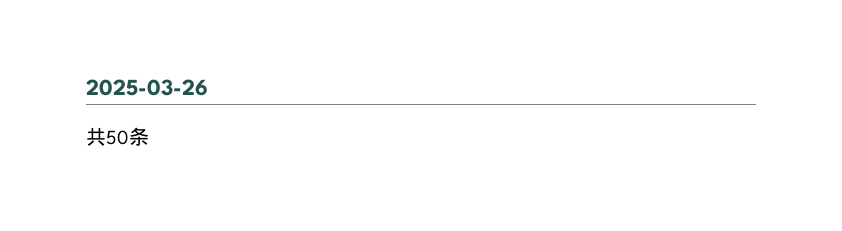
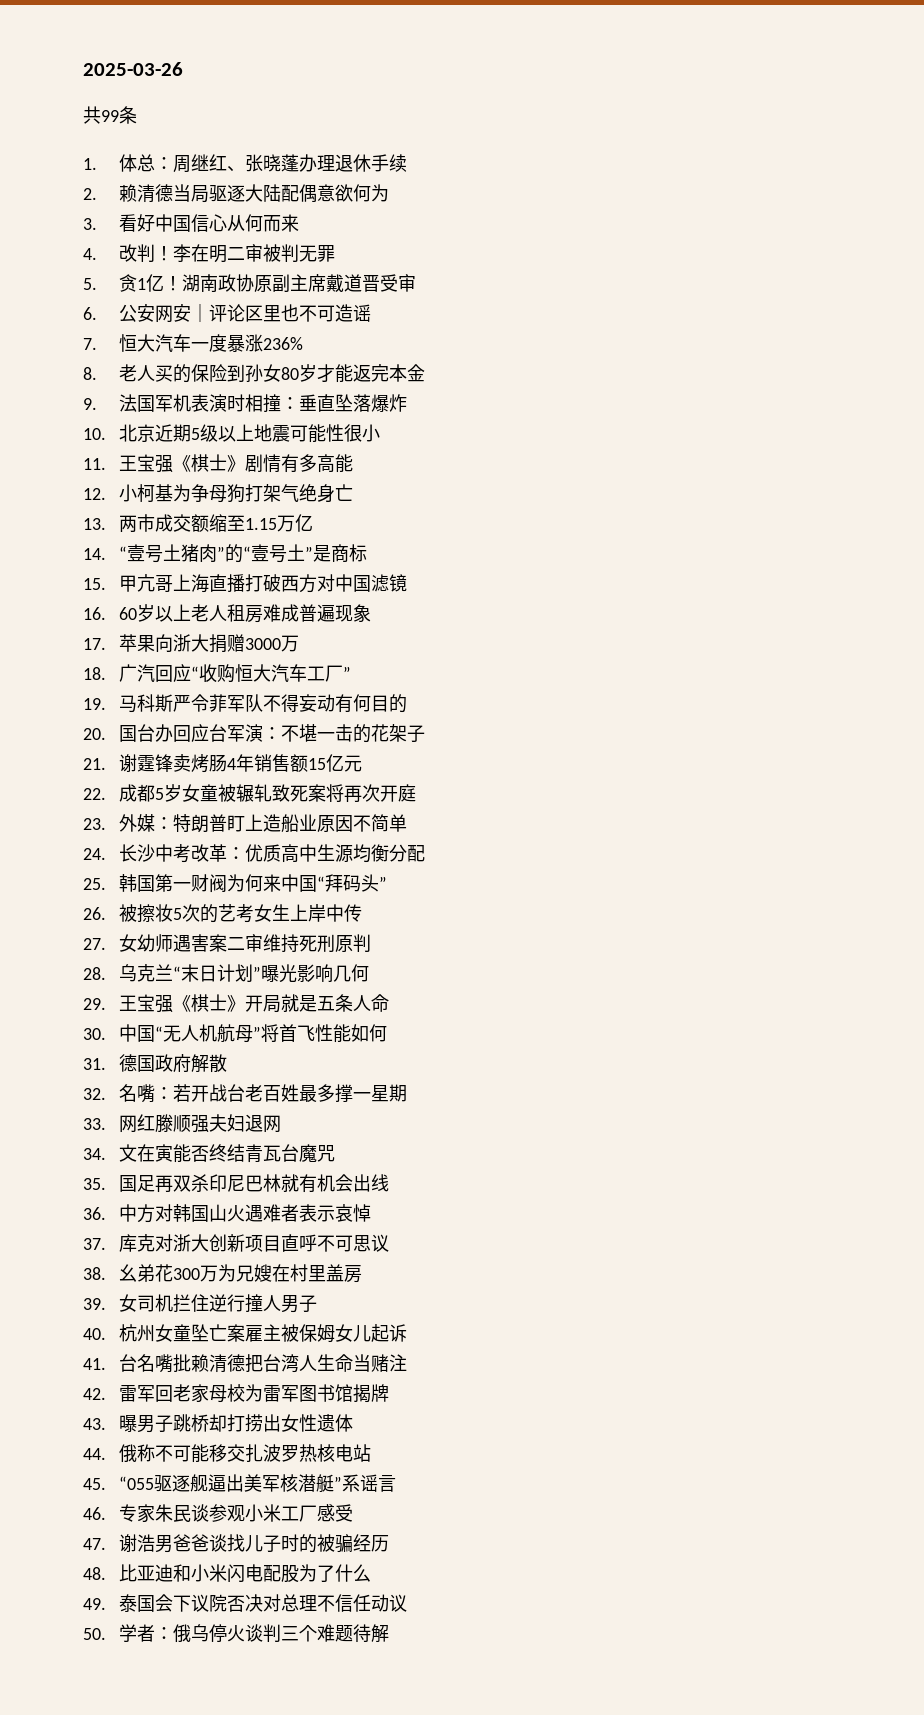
[106,127,149,146] 50条 -> [101,106,137,124] [83,154,407,173] [83,184,389,203] [83,214,299,232] [83,244,335,263] [83,274,416,293] [83,304,371,323] [83,334,303,352] [83,364,425,383] [83,394,407,413] [83,424,380,443] [83,454,353,473] [83,484,353,503] [83,514,313,532] [83,544,367,563] [83,574,407,593] [83,604,371,623] [83,634,299,653] [83,664,351,683] [83,694,407,713] [83,724,425,743] [83,754,362,773] [83,784,416,803] [83,814,407,833] [83,844,425,863] [83,874,387,893] [83,904,362,923] [83,934,371,953] [83,964,369,983] [83,994,389,1013] [83,1024,387,1043] [83,1054,227,1073] [83,1084,407,1103] [83,1114,281,1133] [83,1144,335,1163] [83,1174,389,1193] [83,1204,371,1223] [83,1234,389,1252] [83,1264,362,1283] [83,1294,317,1313] [83,1324,407,1343] [83,1354,407,1373] [83,1384,389,1403] [83,1414,353,1433] [83,1444,371,1463] [83,1474,396,1492] [83,1504,353,1523] [83,1534,389,1553] [83,1564,371,1583] [83,1594,407,1612] [83,1624,389,1643] 99条 // 1.体总：周继红、张晓蓬办理退休手续 // 2.赖清德当局驱逐大陆配偶意欲何为 // 3.看好中国信心从何而来 // 4.改判！李在明二审被判无罪 // 5.贪1亿！湖南政协原副主席戴道晋受审 // 6.公安网安｜评论区里也不可造谣 // 7.恒大汽车一度暴涨236% // 8.老人买的保险到孙女80岁才能返完本金 // 9.法国军机表演时相撞：垂直坠落爆炸 // 10.北京近期5级以上地震可能性很小 // 11.王宝强《棋士》剧情有多高能 // 12.小柯基为争母狗打架气绝身亡 // 13.两市成交额缩至1.15万亿 // 14. “壹号土猪肉”的“壹号土”是商标 // 15.甲亢哥上海直播打破西方对中国滤镜 // 16. 60岁以上老人租房难成普遍现象 // 17.苹果向浙大捐赠3000万 // 18.广汽回应“收购恒大汽车工厂” // 19.马科斯严令菲军队不得妄动有何目的 // 20.国台办回应台军演：不堪一击的花架子 // 21.谢霆锋卖烤肠4年销售额15亿元 // 22.成都5岁女童被辗轧致死案将再次开庭 // 23.外媒：特朗普盯上造船业原因不简单 // 24.长沙中考改革：优质高中生源均衡分配 // 25.韩国第一财阀为何来中国“拜码头” // 26.被擦妆5次的艺考女生上岸中传 // 27.女幼师遇害案二审维持死刑原判 // 28.乌克兰“末日计划”曝光影响几何 // 29.王宝强《棋士》开局就是五条人命 // 30.中国“无人机航母”将首飞性能如何 // 31.德国政府解散 // 32.名嘴：若开战台老百姓最多撑一星期 // 33.网红滕顺强夫妇退网 // 34.文在寅能否终结青瓦台魔咒 // 35.国足再双杀印尼巴林就有机会出线 // 36.中方对韩国山火遇难者表示哀悼 // 37.库克对浙大创新项目直呼不可思议 // 38.幺弟花300万为兄嫂在村里盖房 // 39.女司机拦住逆行撞人男子 // 40.杭州女童坠亡案雇主被保姆女儿起诉 // 41.台名嘴批赖清德把台湾人生命当赌注 // 42.雷军回老家母校为雷军图书馆揭牌 // 43.曝男子跳桥却打捞出女性遗体 // 44.俄称不可能移交扎波罗热核电站 // 45. “055驱逐舰逼出美军核潜艇”系谣言 // 46.专家朱民谈参观小米工厂感受 // 47.谢浩男爸爸谈找儿子时的被骗经历 // 48.比亚迪和小米闪电配股为了什么 // 49.泰国会下议院否决对总理不信任动议 // 50.学者：俄乌停火谈判三个难题待解

